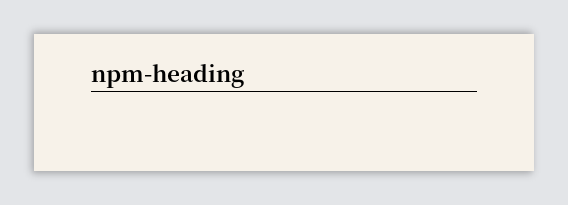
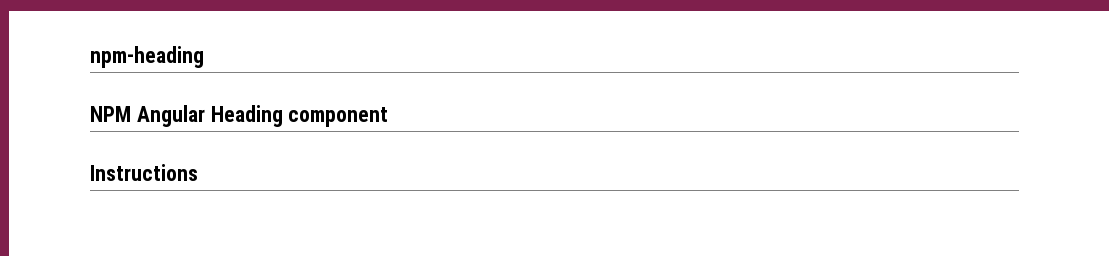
(244, 76) none -> [90,105,389,127] [90,164,198,181] // NPM Angular Heading component // Instructions

